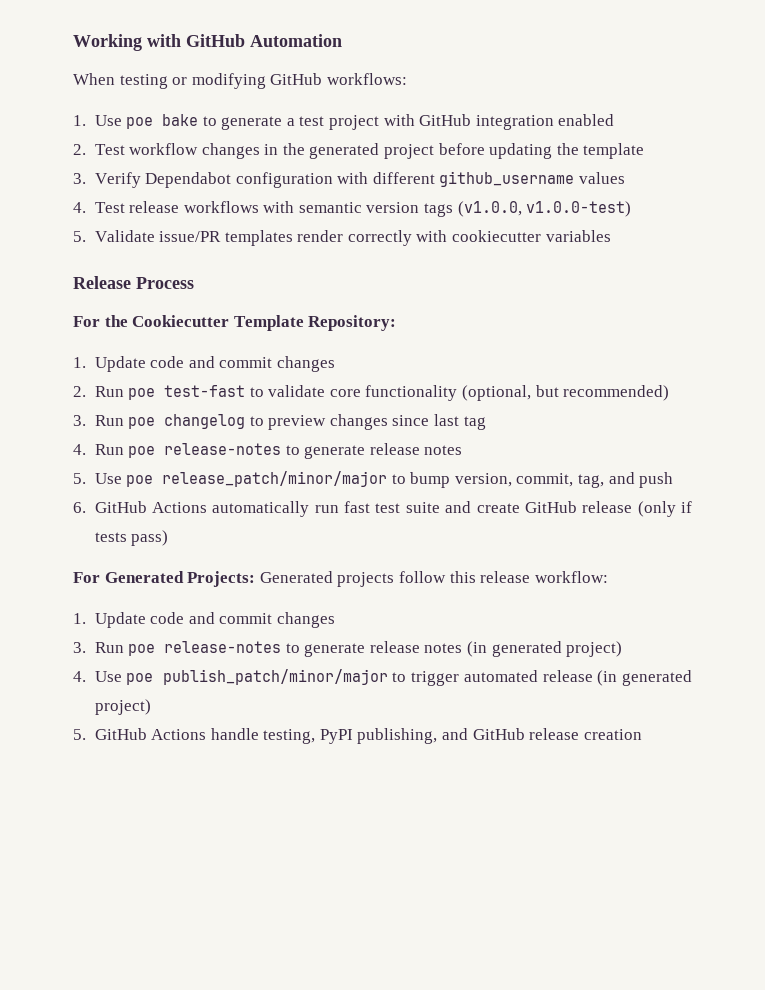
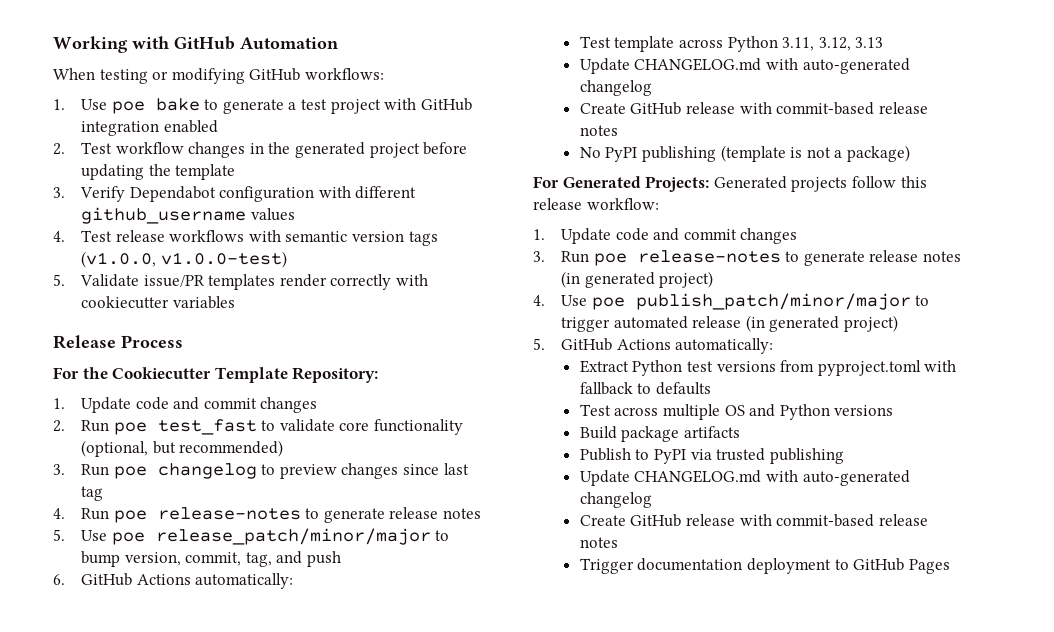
[164,385,246,397] test-fast -> [157,419,257,435] test_fast
[212,501,692,517] [94,530,169,546] automatically run fast test suite and create GitHub release (only if tests pass) -> [195,573,294,589] [579,36,884,52] [579,58,910,74] [579,80,652,96] [579,102,928,115] [579,125,618,136] [579,145,910,162] automatically: // Test template across Python 3.11, 3.12, 3.13 // Update CHANGELOG.md with auto-generated changelog // Create GitHub release with commit-based release notes // No PyPI publishing (template is not a package)
[210,728,642,744] handle testing, PyPI publishing, and GitHub release creation -> [675,338,774,354] [579,360,957,376] [579,382,711,395] [579,404,894,420] [579,426,740,442] [579,448,844,464] [579,470,910,486] [579,492,652,508] [579,514,928,527] [579,537,618,548] [579,558,950,574] automatically: // Extract Python test versions from pyproject.toml with fallback to defaults // Test across multiple OS and Python versions // Build package artifacts // Publish to PyPI via trusted publishing // Update CHANGELOG.md with auto-generated changelog // Create GitHub release with commit-based release notes // Trigger documentation deployment to GitHub Pages

